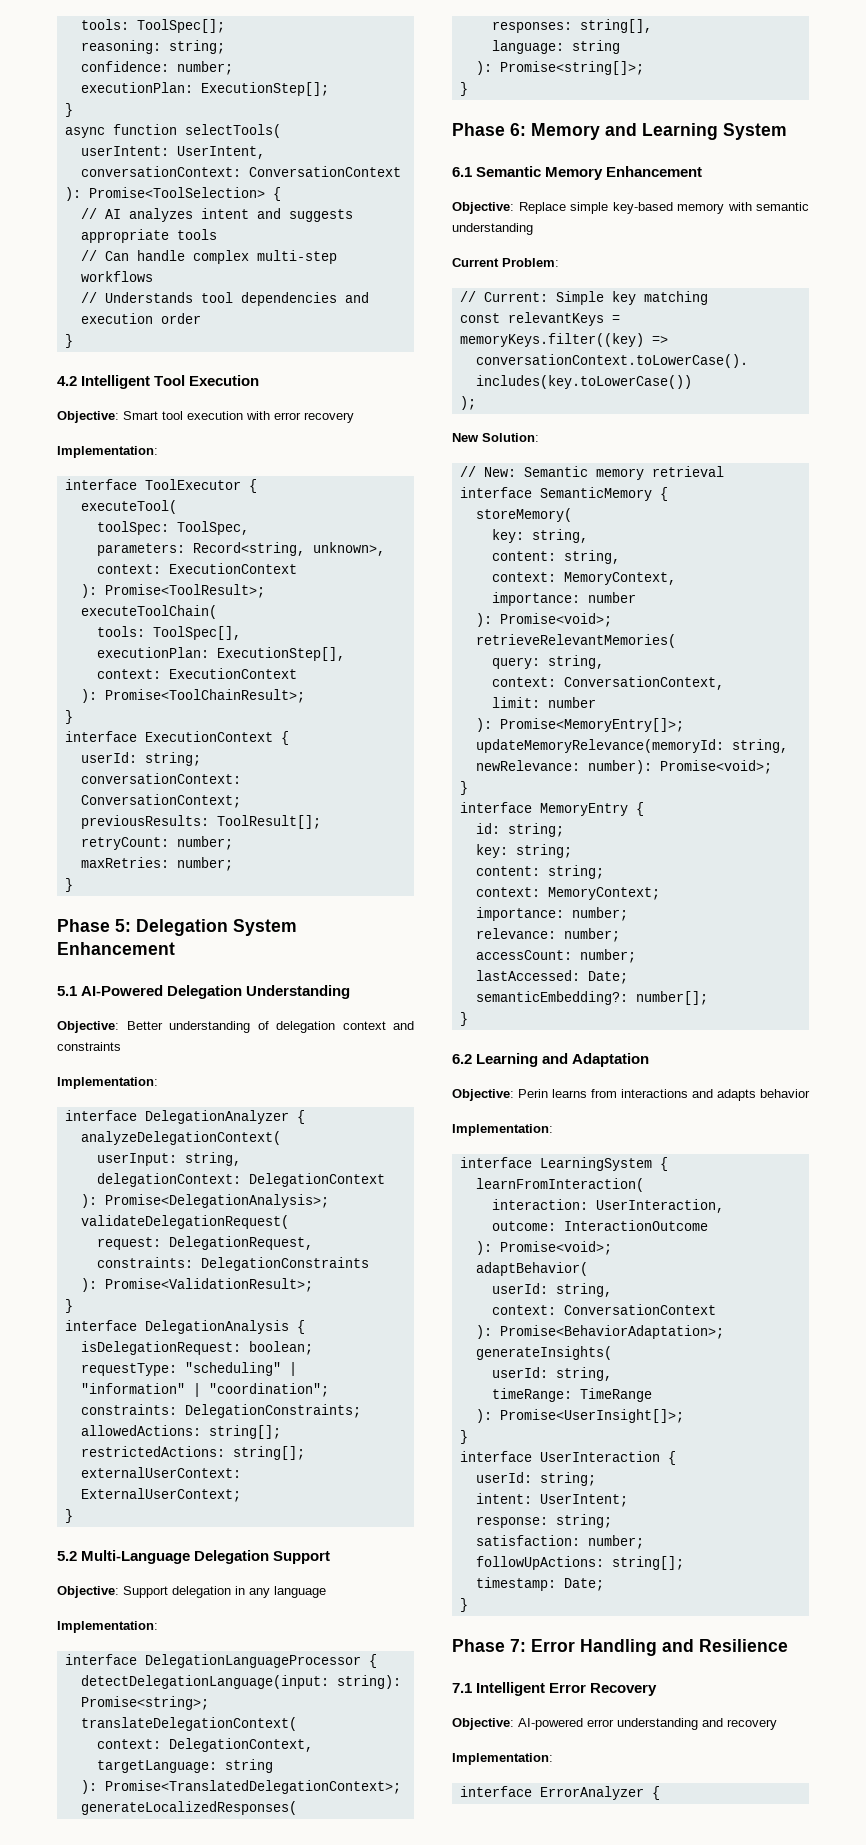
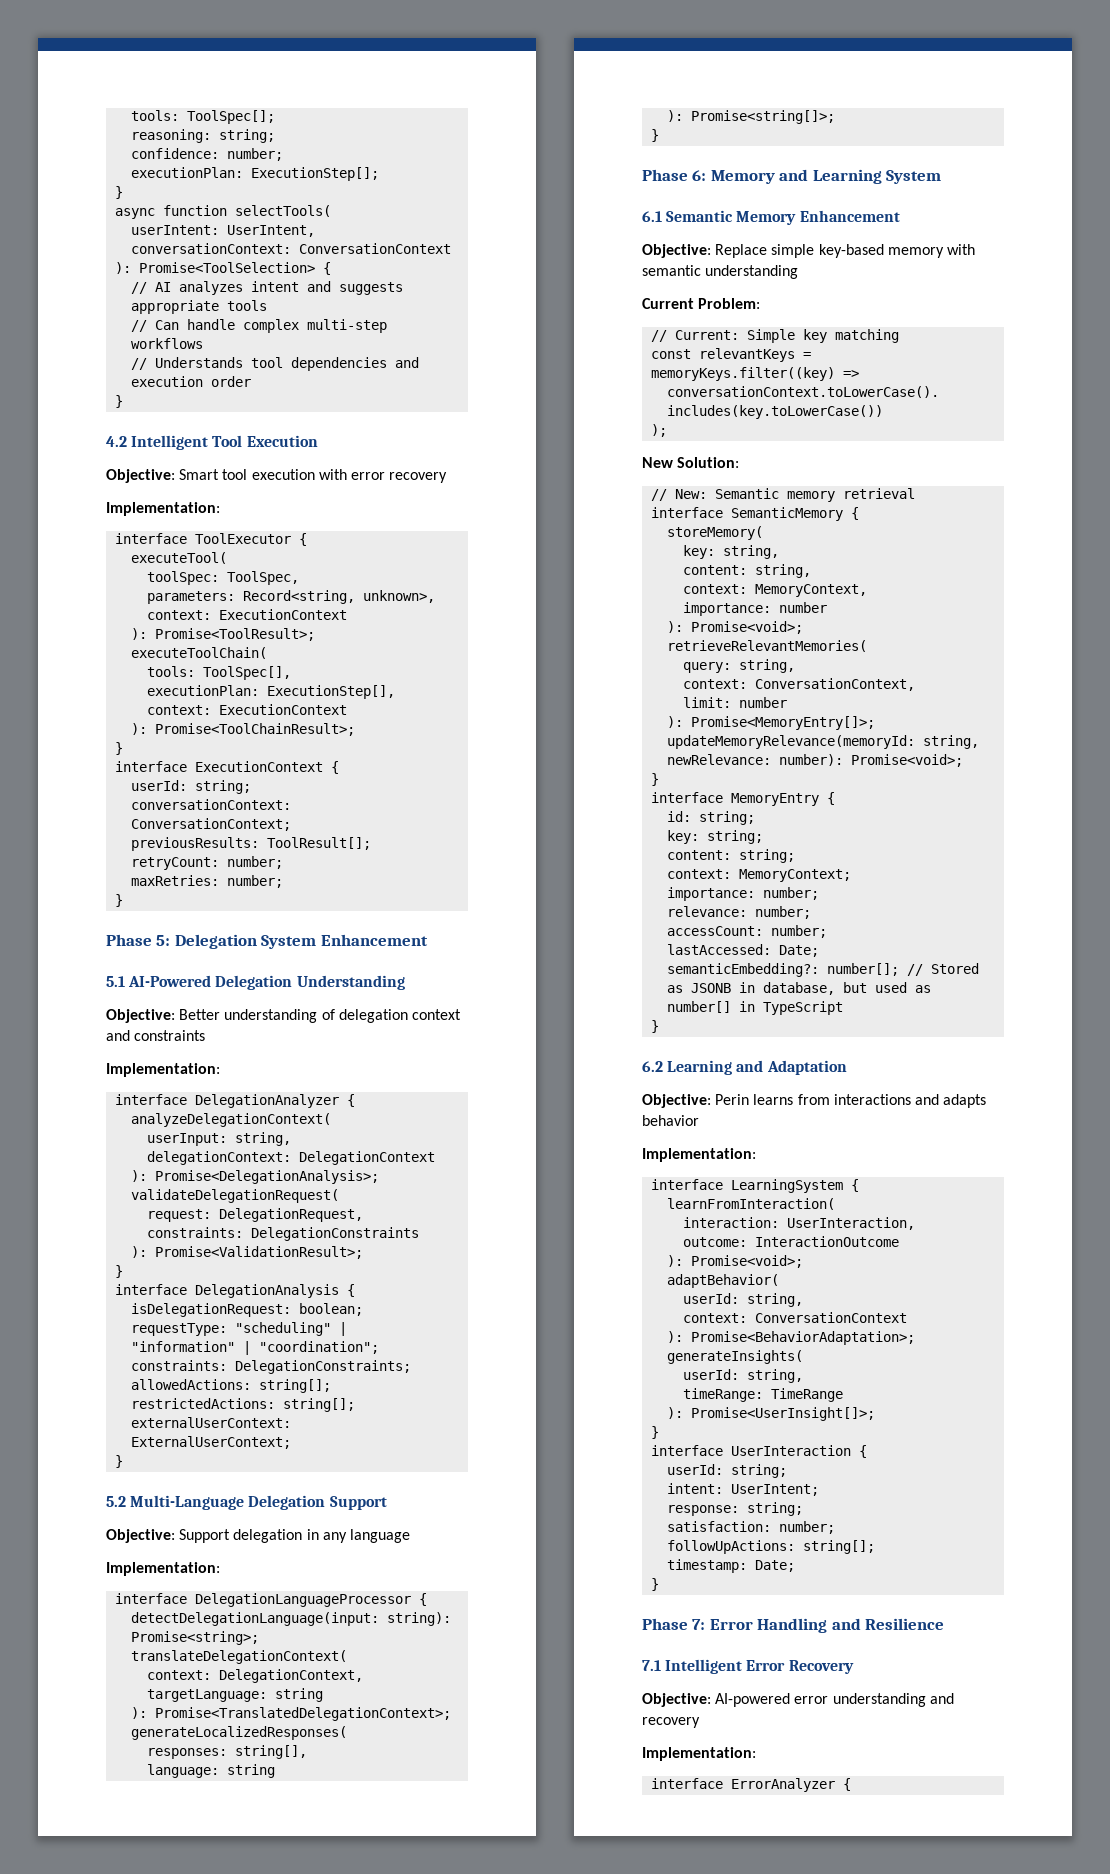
(708, 998) none -> [907,963,980,976] [667,982,932,995] [667,1001,844,1015] // Stored as JSONB in database, but used as number[] in TypeScript

